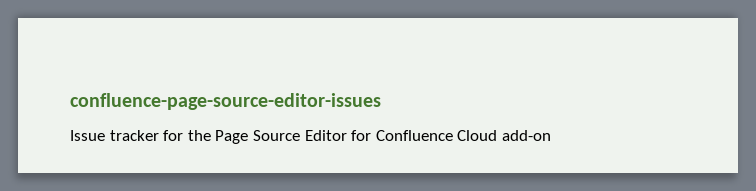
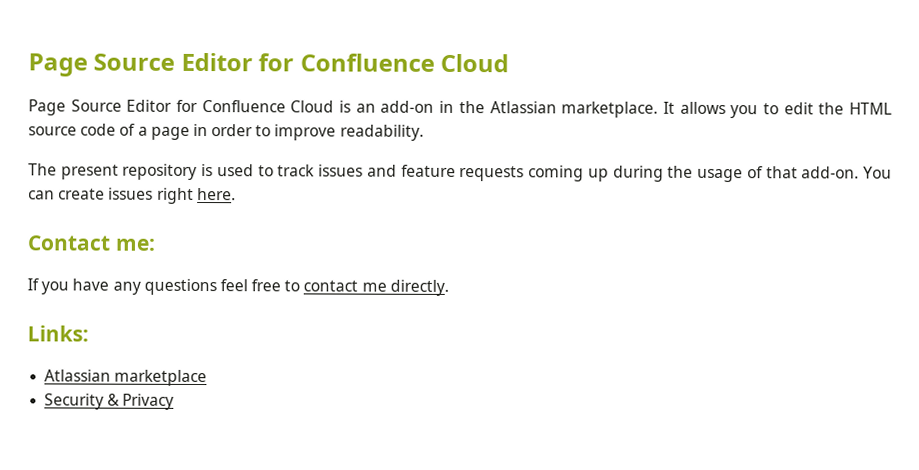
[70,93,381,110] [70,130,551,144] confluence-page-source-editor-issues // Issue tracker for the Page Source Editor for Confluence Cloud add-on -> [28,52,510,77] [28,99,893,119] [28,123,424,141] [28,163,892,183] [28,187,236,204] [27,235,155,251] [27,278,449,296] [27,325,89,342] [44,369,208,387] [44,393,175,410] Page Source Editor for Confluence Cloud // Page Source Editor for Confluence Cloud is an add-on in the Atlassian marketplace. It allows you to edit the HTML source code of a page in order to improve readability. // The present repository is used to track issues and feature requests coming up during the usage of that add-on. You can create issues right here. // Contact me: // If you have any questions feel free to contact me directly. // Links: // Atlassian marketplace // Security & Privacy

